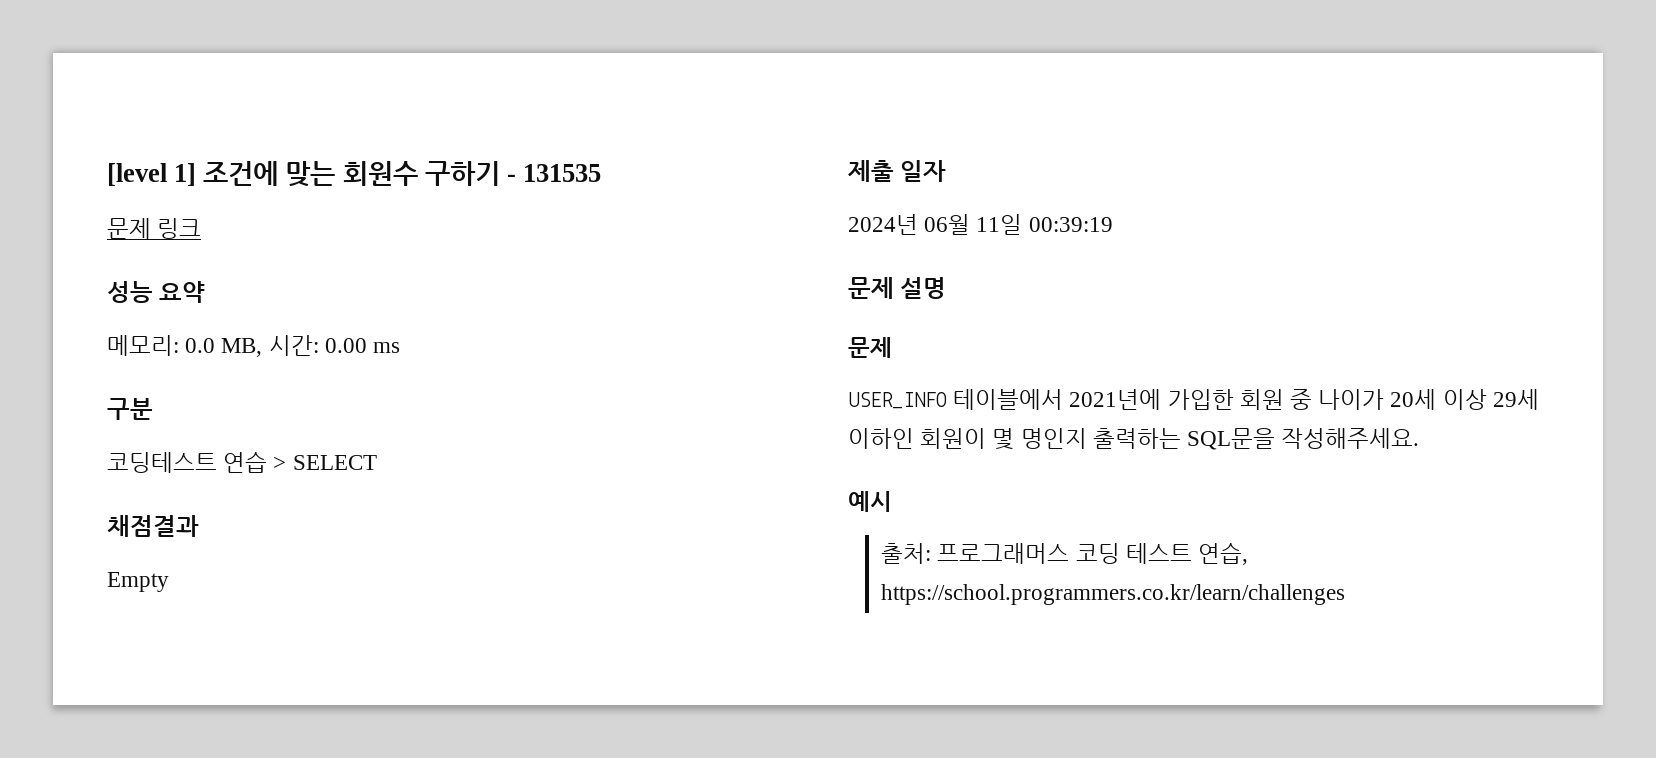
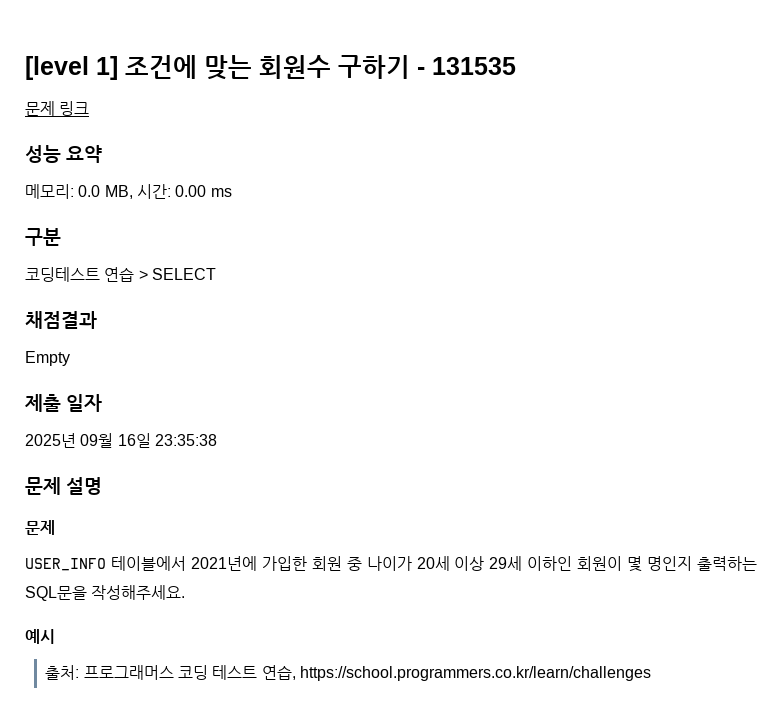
[848,214,1113,235] 2024년 06월 11일 00:39:19 -> [25,433,217,448] 2025년 09월 16일 23:35:38

